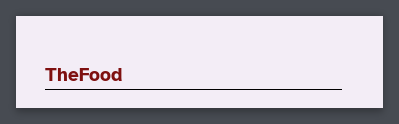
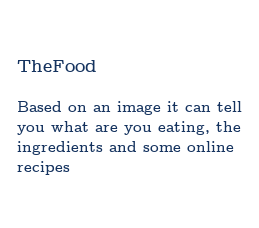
(122, 74) none -> [17,101,242,115] [17,121,241,135] [17,141,234,155] [17,161,70,175] // Based on an image it can tell you what are you eating, the ingredients and some online recipes

